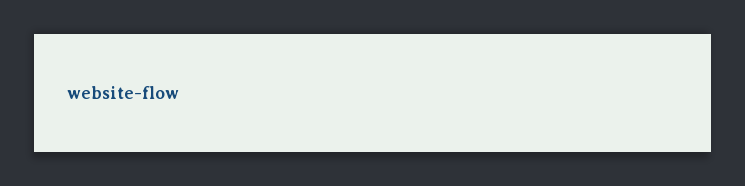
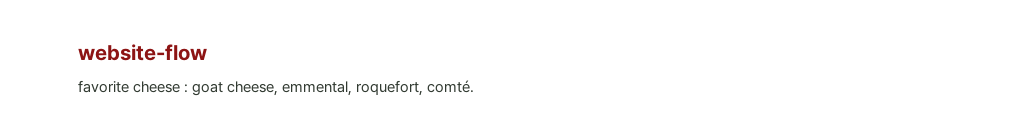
(179, 92) none -> [78,80,475,96] // favorite cheese : goat cheese, emmental, roquefort, comté.

